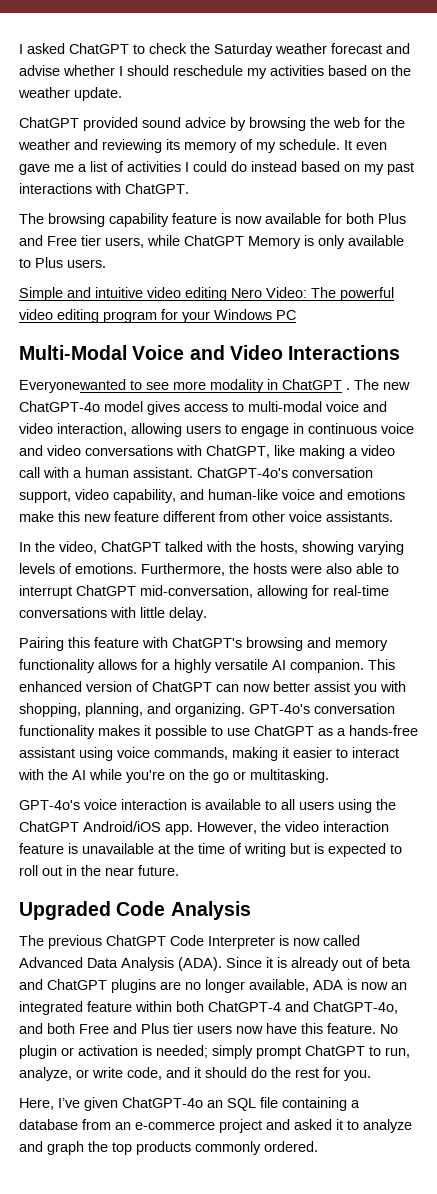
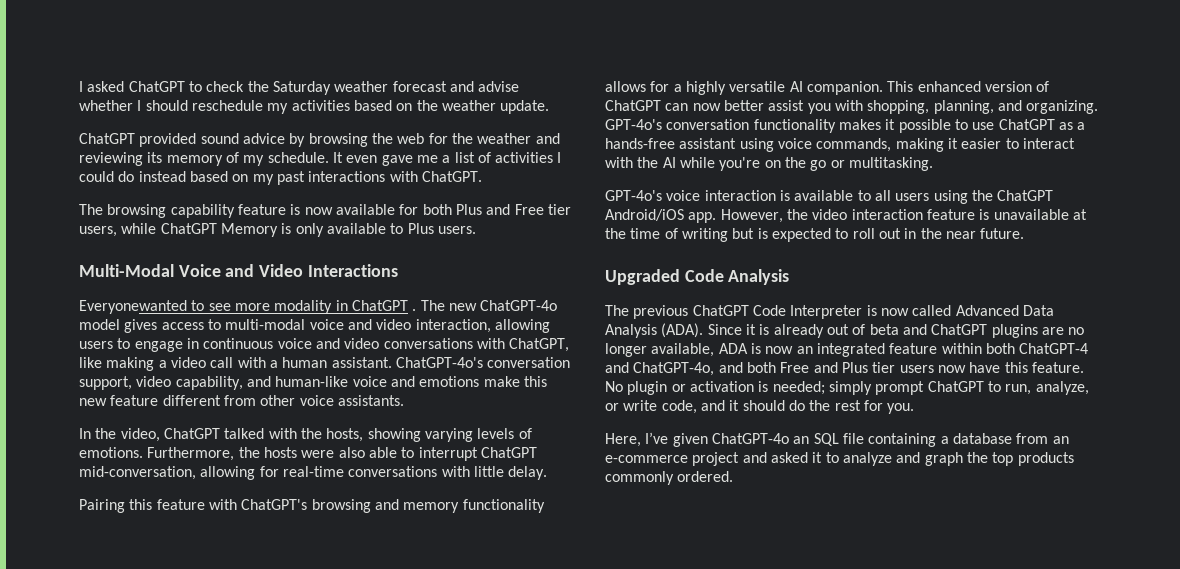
[19,287,394,301] [19,309,296,323] // Simple and intuitive video editing Nero Video: The powerful video editing program for your Windows PC -> (476, 230) none

